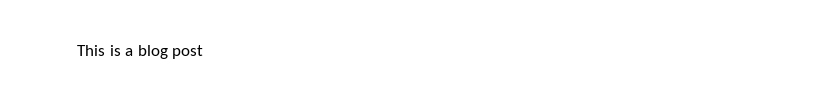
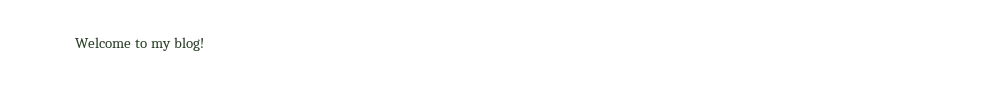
[77,45,204,59] This is a blog post -> [75,37,204,51] Welcome to my blog!

